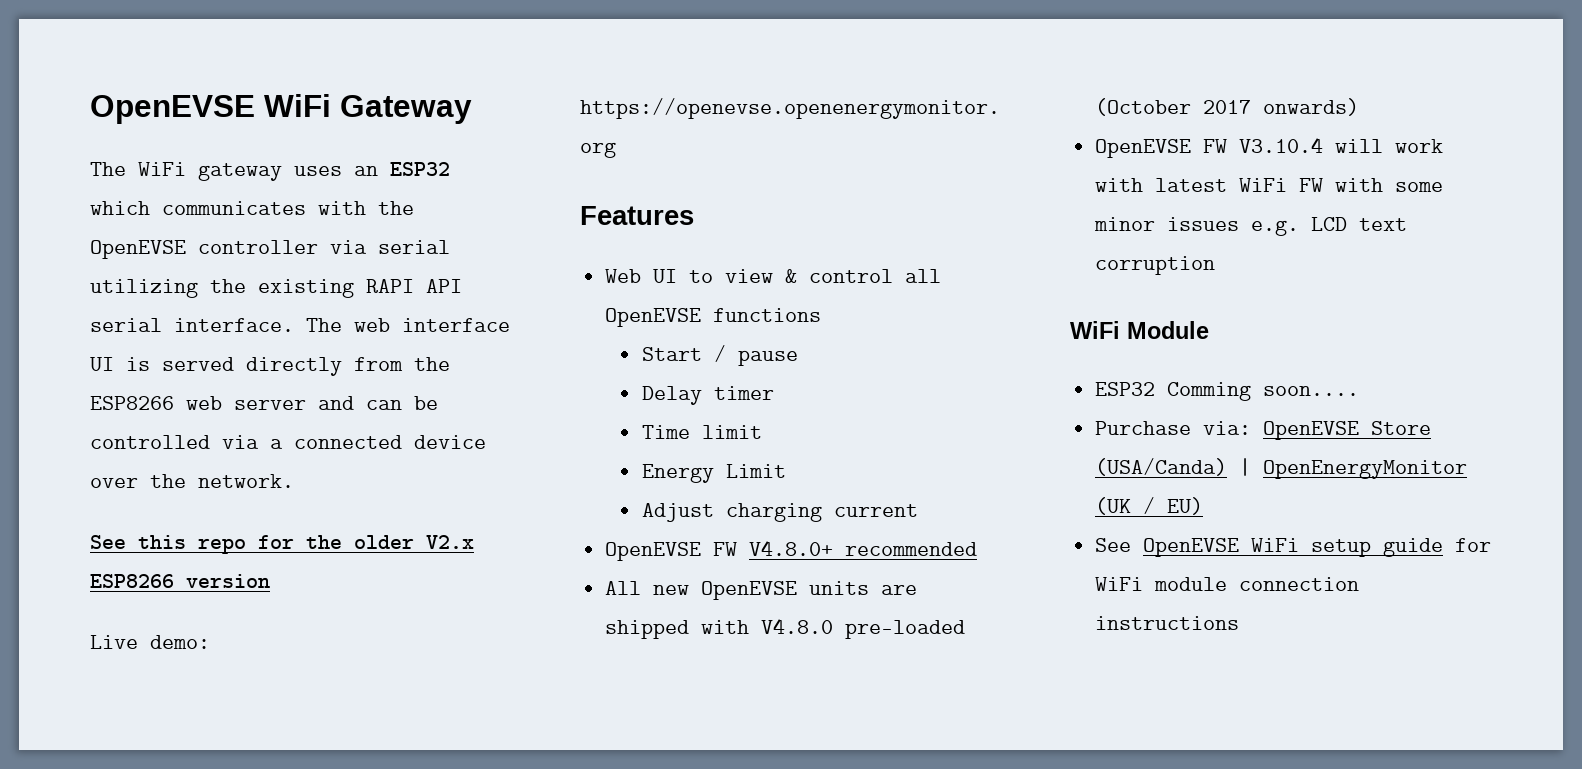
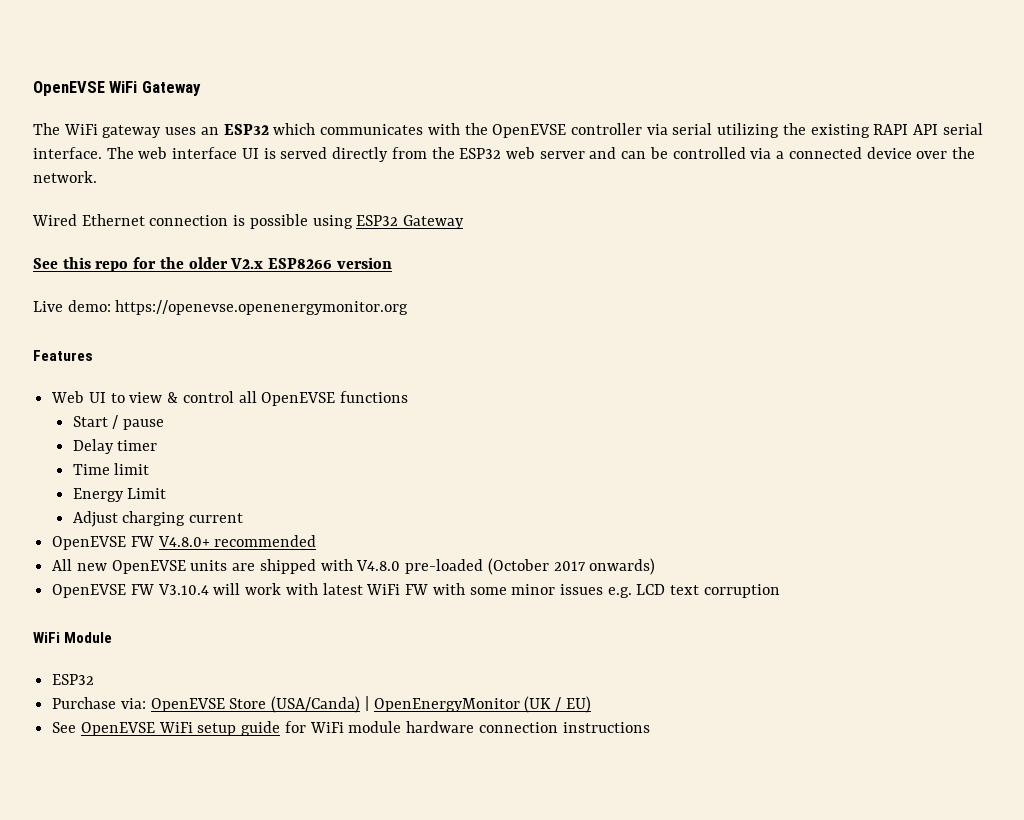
[90,396,174,410] ESP8266 -> [459,148,502,159] ESP32
(294, 481) none -> [32,214,465,229] // Wired Ethernet connection is possible using ESP32 Gateway
[1167,382,1360,401] Comming soon.... -> (95, 679) none
(1228, 584) none -> [406,721,475,733] hardware

